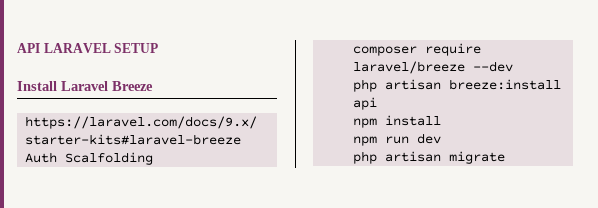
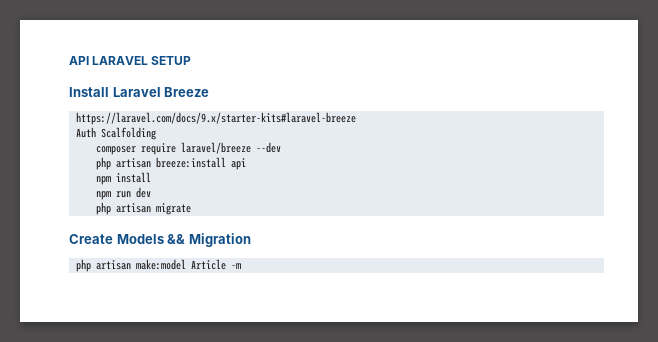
(505, 157) none -> [69,233,251,247] [75,259,241,272] // Create Models && Migration // php artisan make:model Article -m

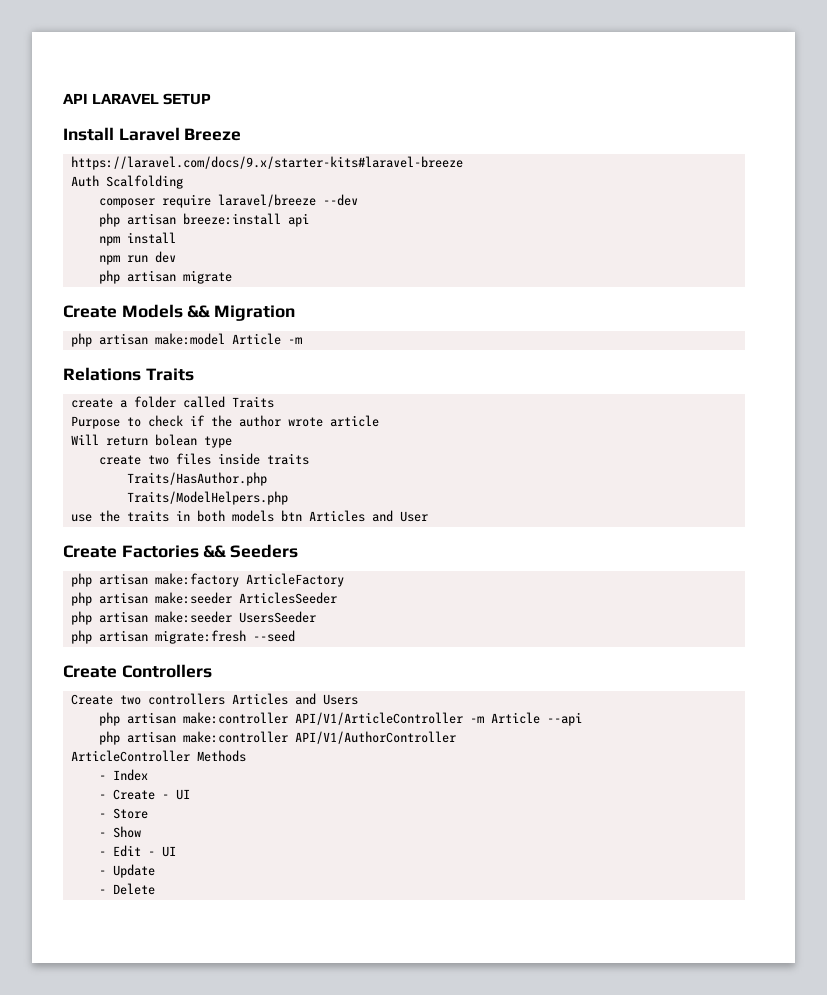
(241, 266) none -> [63,367,194,381] [71,396,275,408] [71,415,380,429] [71,434,233,448] [99,453,310,465] [127,472,268,486] [127,491,289,505] [71,510,429,522] [63,544,299,558] [71,573,345,587] [71,592,338,606] [71,611,317,625] [71,630,296,644] [63,664,212,678] [71,693,359,705] [99,712,583,726] [99,731,457,745] [71,750,247,762] [99,769,149,781] [99,789,191,800] [99,808,149,819] [99,826,142,838] [99,845,177,857] [99,864,156,878] [99,883,156,895] // Relations Traits // create a folder called Traits // Purpose to check if the author wrote article // Will return bolean type // create two files inside traits // Traits/HasAuthor.php // Traits/ModelHelpers.php // use the traits in both models btn Articles and User // Create Factories && Seeders // php artisan make:factory ArticleFactory // php artisan make:seeder ArticlesSeeder // php artisan make:seeder UsersSeeder // php artisan migrate:fresh --seed // Create Controllers // Create two controllers Articles and Users // php artisan make:controller API/V1/ArticleController -m Article --api // php artisan make:controller API/V1/AuthorController // ArticleController Methods // - Index // - Create - UI // - Store // - Show // - Edit - UI // - Update // - Delete

